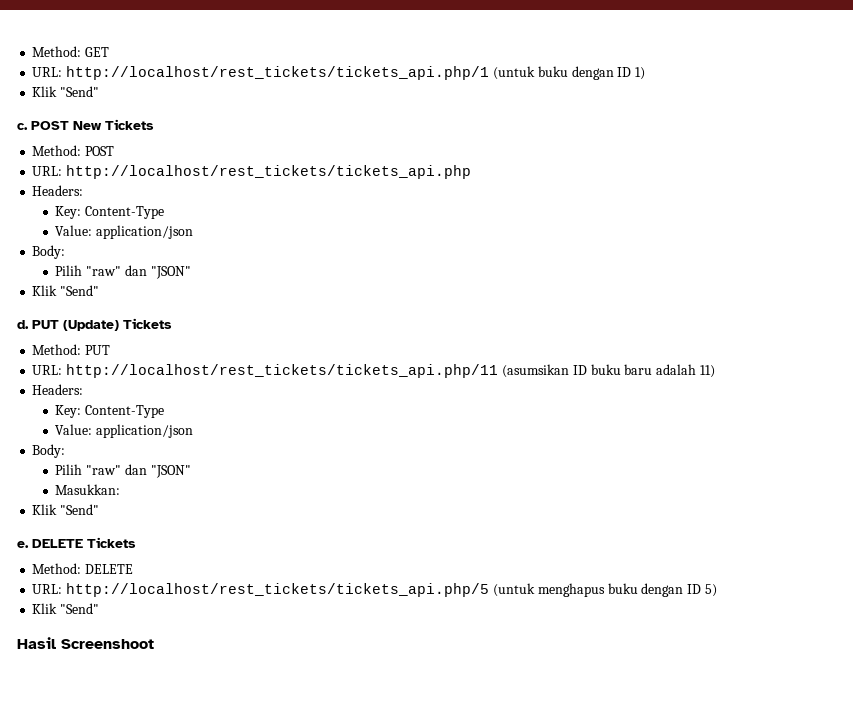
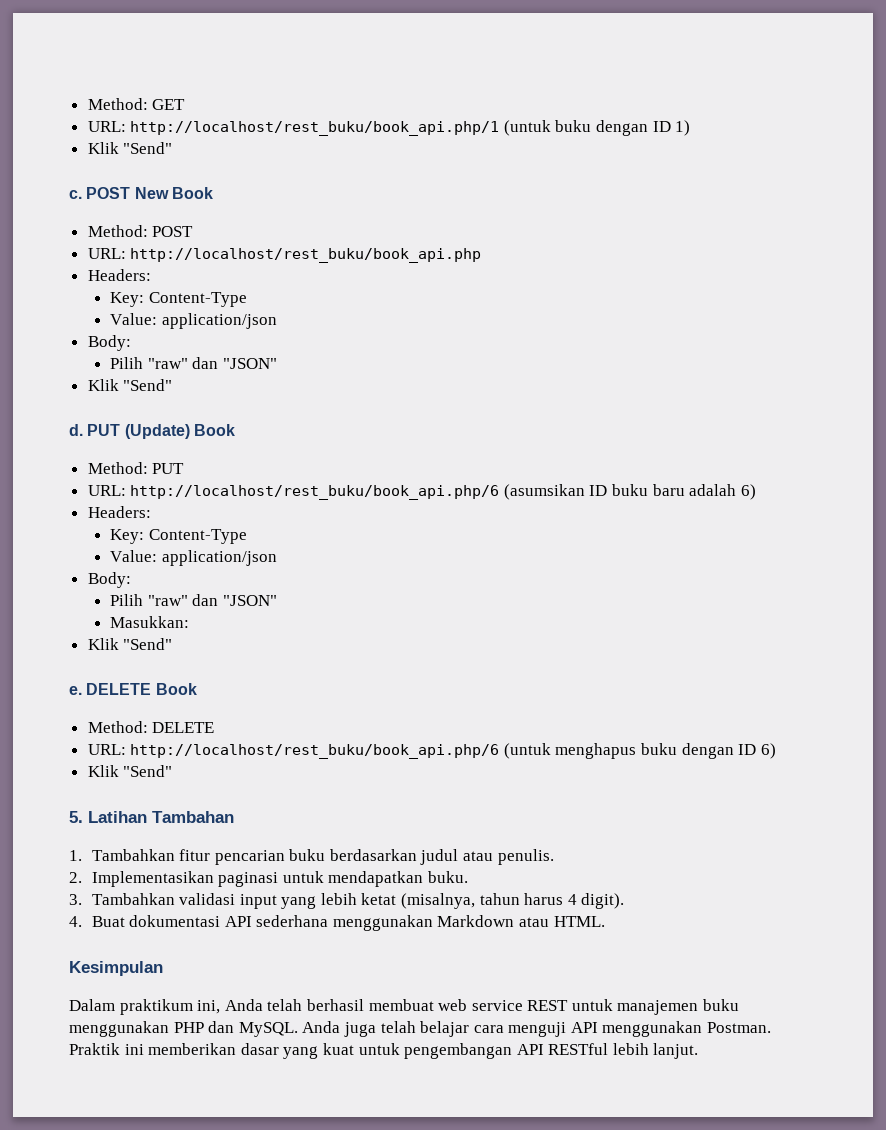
[66,66,490,80] http://localhost/rest_tickets/tickets_api.php/1 -> [130,121,500,136] http://localhost/rest_buku/book_api.php/1
[105,119,154,130] Tickets -> [171,187,213,199] Book
[66,165,472,179] http://localhost/rest_tickets/tickets_api.php -> [130,248,482,263] http://localhost/rest_buku/book_api.php
[123,318,172,329] Tickets -> [193,424,235,436] Book
[66,364,499,378] http://localhost/rest_tickets/tickets_api.php/11 -> [130,485,500,500] http://localhost/rest_buku/book_api.php/6
[699,365,715,378] 11) -> [740,484,756,500] 6)
[87,537,136,548] Tickets -> [155,683,197,695] Book
[66,583,490,597] http://localhost/rest_tickets/tickets_api.php/5 -> [130,744,500,759] http://localhost/rest_buku/book_api.php/6
[704,584,717,597] [32,603,100,614] [17,637,154,649] 5) // Klik "Send" // Hasil Screenshoot -> [760,743,776,759] [87,765,173,777] [69,811,234,823] [69,849,554,865] [69,871,468,887] [69,893,625,909] [69,915,605,931] [69,961,163,976] [69,999,740,1015] [69,1021,772,1037] [69,1043,699,1059] 6) // Klik "Send" // 5. Latihan Tambahan // 1. Tambahkan fitur pencarian buku berdasarkan judul atau penulis. // 2. Implementasikan paginasi untuk mendapatkan buku. // 3. Tambahkan validasi input yang lebih ketat (misalnya, tahun harus 4 digit). // 4. Buat dokumentasi API sederhana menggunakan Markdown atau HTML. // Kesimpulan // Dalam praktikum ini, Anda telah berhasil membuat web service REST untuk manajemen buku menggunakan PHP dan MySQL. Anda juga telah belajar cara menguji API menggunakan Postman. Praktik ini memberikan dasar yang kuat untuk pengembangan API RESTful lebih lanjut.

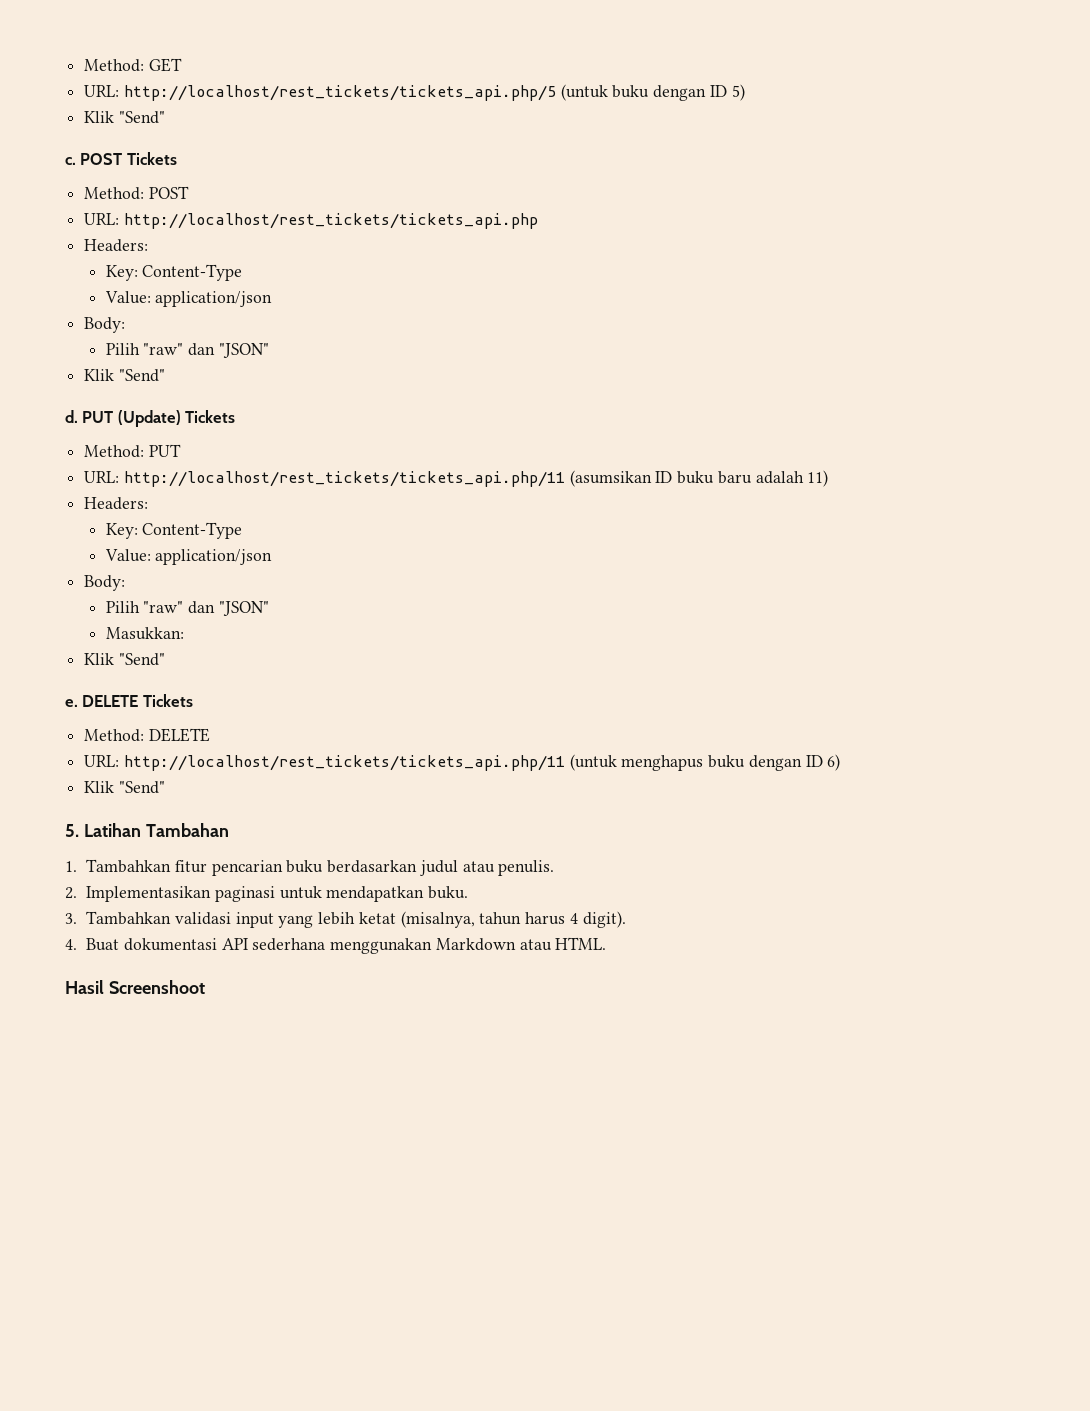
[130,121,500,136] http://localhost/rest_buku/book_api.php/1 -> [123,85,556,101] http://localhost/rest_tickets/tickets_api.php/5
[675,120,691,136] 1) -> [731,84,745,101] 5)
[134,187,213,199] New Book -> [126,152,177,165] Tickets
[130,248,482,263] http://localhost/rest_buku/book_api.php -> [123,213,538,229] http://localhost/rest_tickets/tickets_api.php
[193,424,235,436] Book -> [185,410,236,423] Tickets
[130,485,500,500] http://localhost/rest_buku/book_api.php/6 -> [123,471,565,487] http://localhost/rest_tickets/tickets_api.php/11
[740,484,756,500] 6) -> [807,470,829,487] 11)
[155,683,197,695] Book -> [142,694,193,707] Tickets
[130,744,500,759] http://localhost/rest_buku/book_api.php/6 -> [123,755,565,771] http://localhost/rest_tickets/tickets_api.php/11
[69,961,163,976] [69,999,740,1015] [69,1021,772,1037] [69,1043,699,1059] Kesimpulan // Dalam praktikum ini, Anda telah berhasil membuat web service REST untuk manajemen buku menggunakan PHP dan MySQL. Anda juga telah belajar cara menguji API menggunakan Postman. Praktik ini memberikan dasar yang kuat untuk pengembangan API RESTful lebih lanjut. -> [65,980,205,994] Hasil Screenshoot

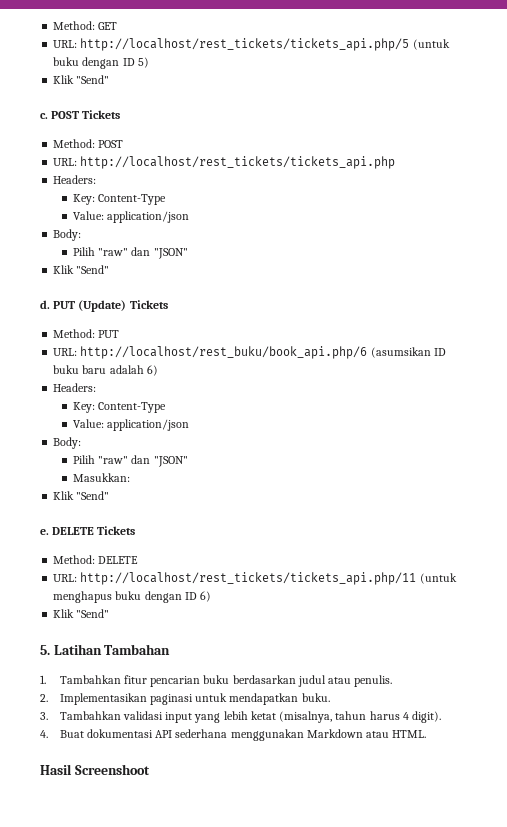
[123,471,565,487] http://localhost/rest_tickets/tickets_api.php/11 -> [80,346,368,359] http://localhost/rest_buku/book_api.php/6
[807,470,829,487] 11) -> [146,365,158,376] 6)

